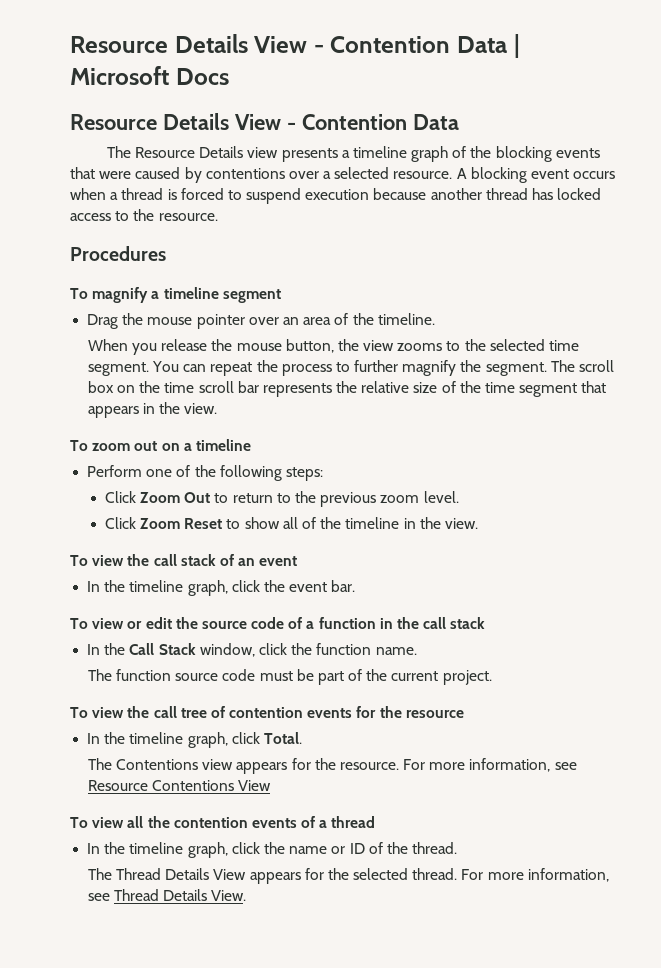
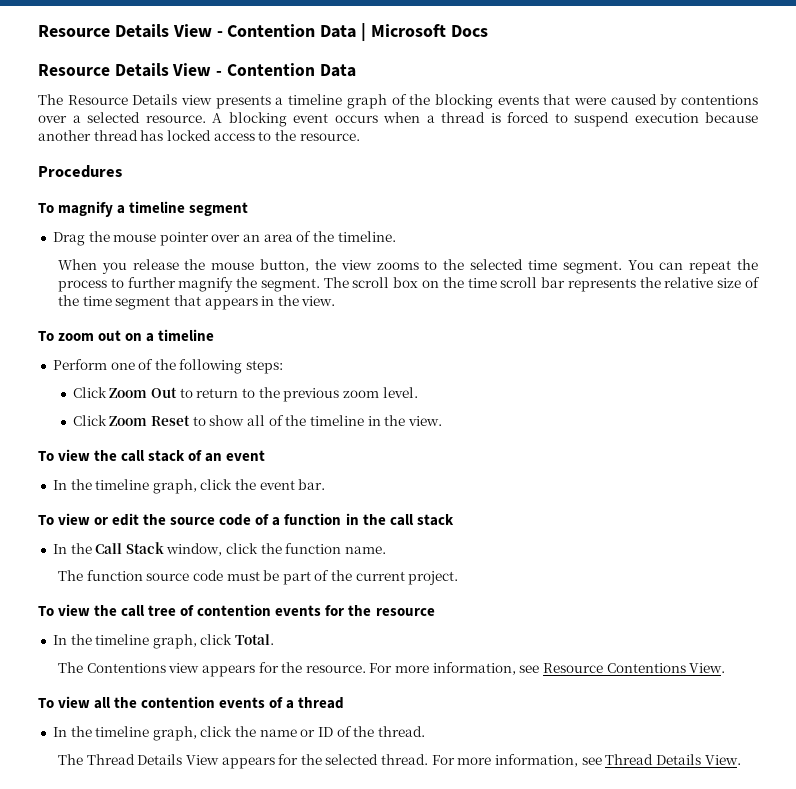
[238,780,272,791] View -> [689,663,726,673] View.

